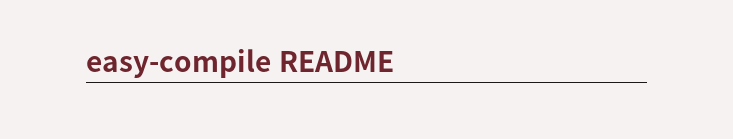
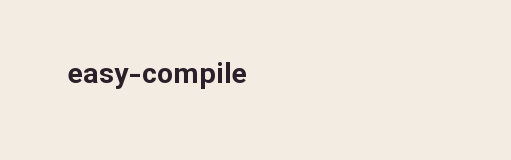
[278,51,394,72] README -> (247, 75) none

